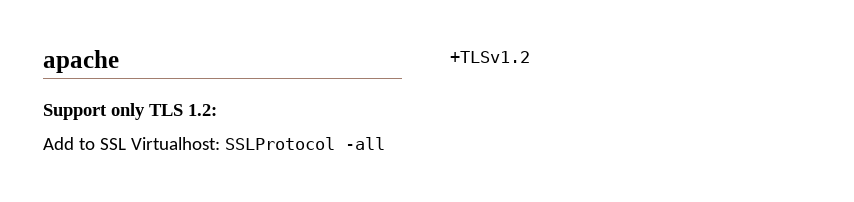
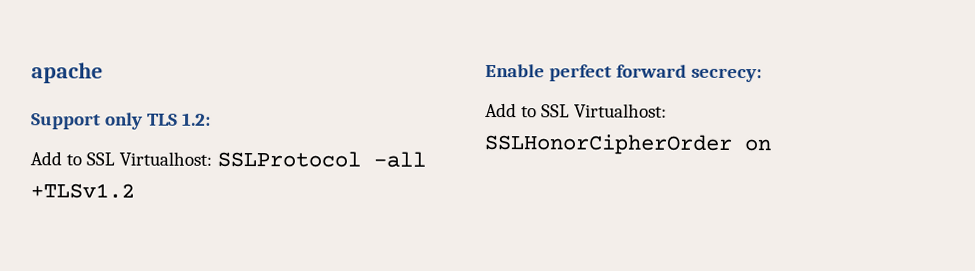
(530, 57) none -> [485,63,763,83] [485,102,668,118] [484,133,771,155] // Enable perfect forward secrecy: // Add to SSL Virtualhost: SSLHonorCipherOrder on

